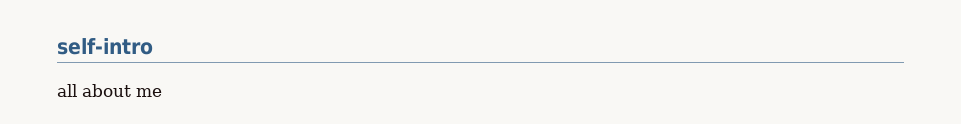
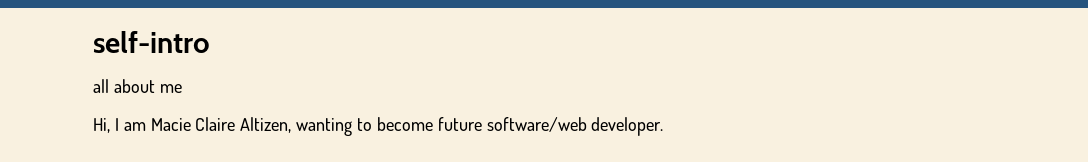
(162, 92) none -> [93,117,664,136] // Hi, I am Macie Claire Altizen, wanting to become future software/web developer.

